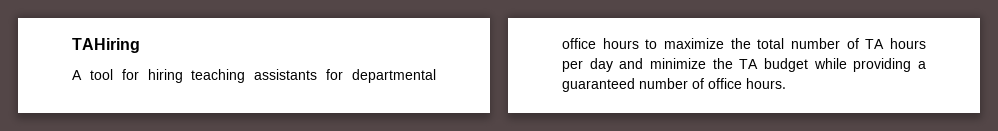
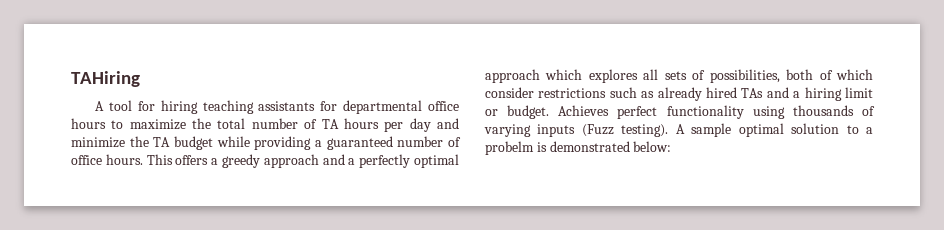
(786, 83) none -> [146,154,460,168] [485,69,874,83] [485,87,873,101] [485,105,875,119] [484,123,874,137] [485,141,672,155] This offers a greedy approach and a perfectly optimal approach which explores all sets of possibilities, both of which consider restrictions such as already hired TAs and a hiring limit or budget. Achieves perfect functionality using thousands of varying inputs (Fuzz testing). A sample optimal solution to a probelm is demonstrated below:

